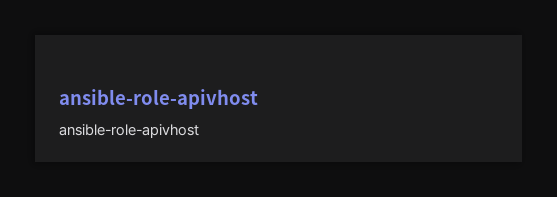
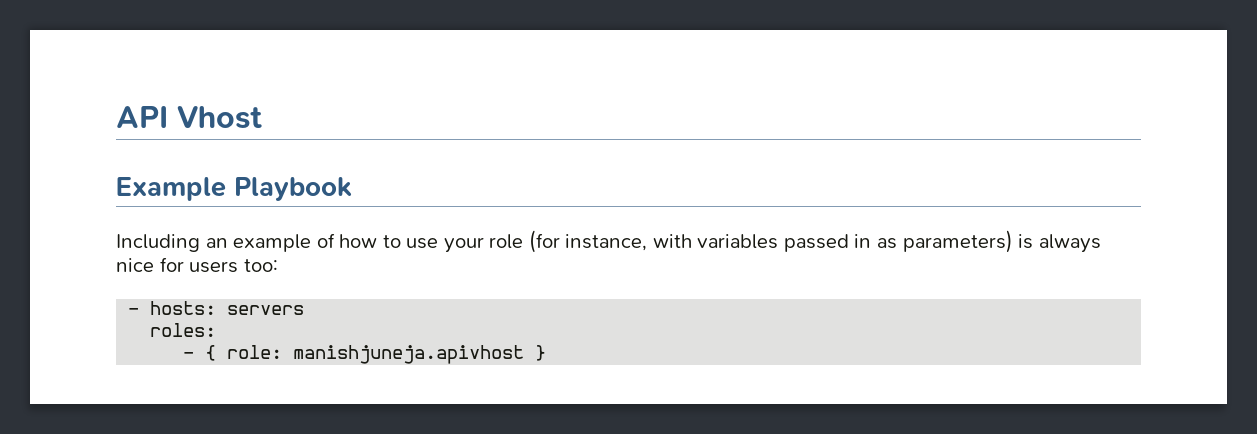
[59,89,258,109] [59,124,199,138] ansible-role-apivhost // ansible-role-apivhost -> [116,106,262,129] [116,177,352,201] [116,230,1101,253] [116,257,278,273] [128,301,305,315] [150,323,217,337] [183,345,547,364] API Vhost // Example Playbook // Including an example of how to use your role (for instance, with variables passed in as parameters) is always nice for users too: // - hosts: servers // roles: // - { role: manishjuneja.apivhost }

